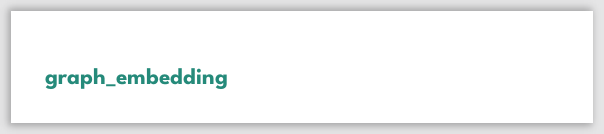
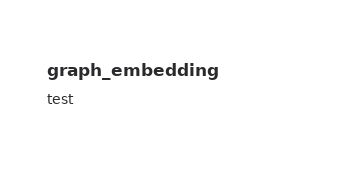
(228, 79) none -> [47,94,74,104] // test

